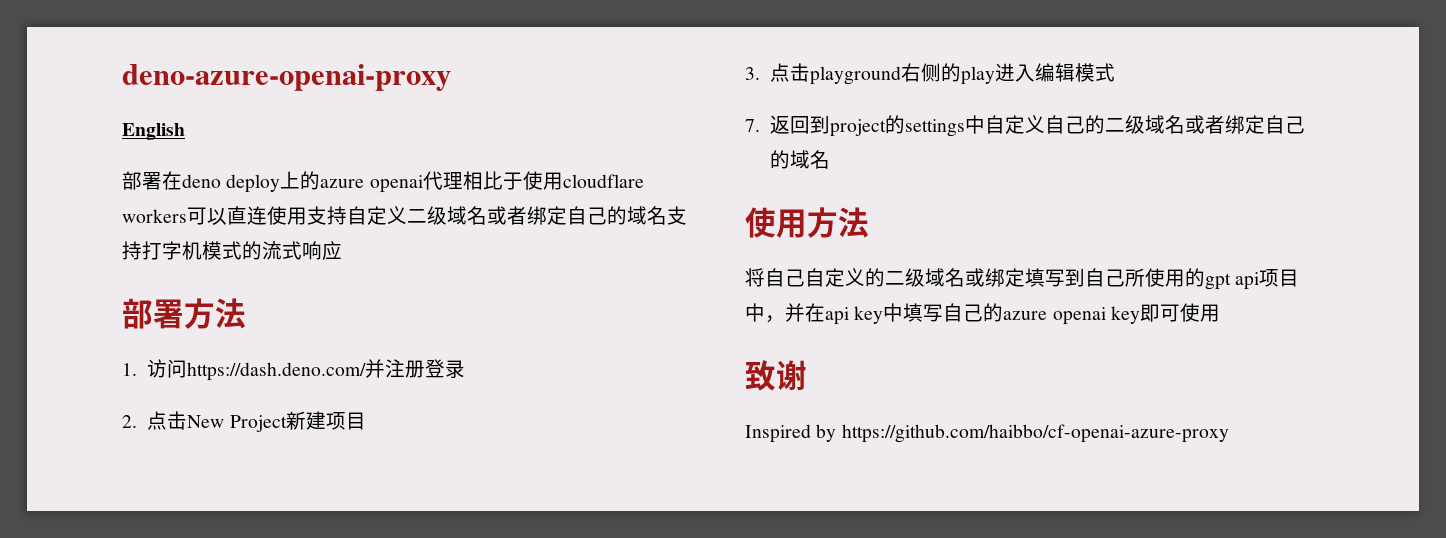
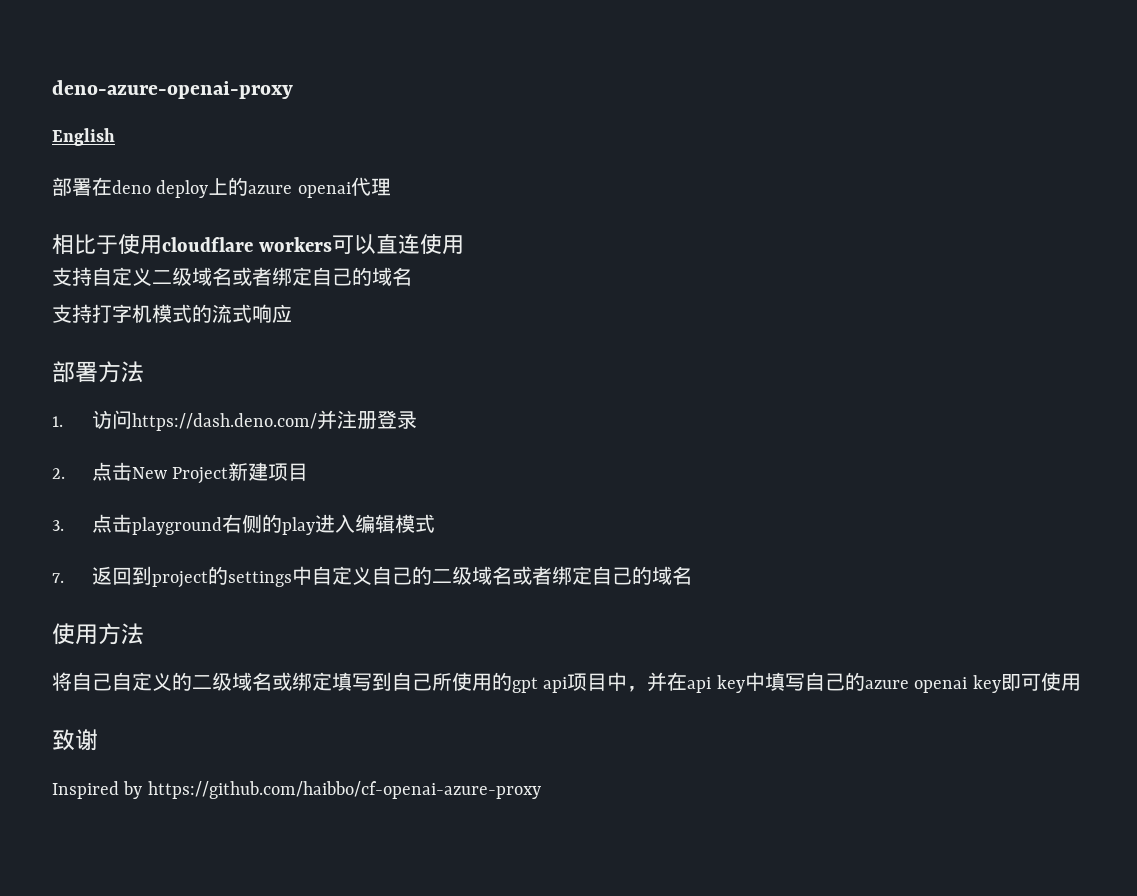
(463, 180) none -> (391, 187) //
(307, 216) none -> (464, 244) //
(667, 215) none -> (412, 276) //

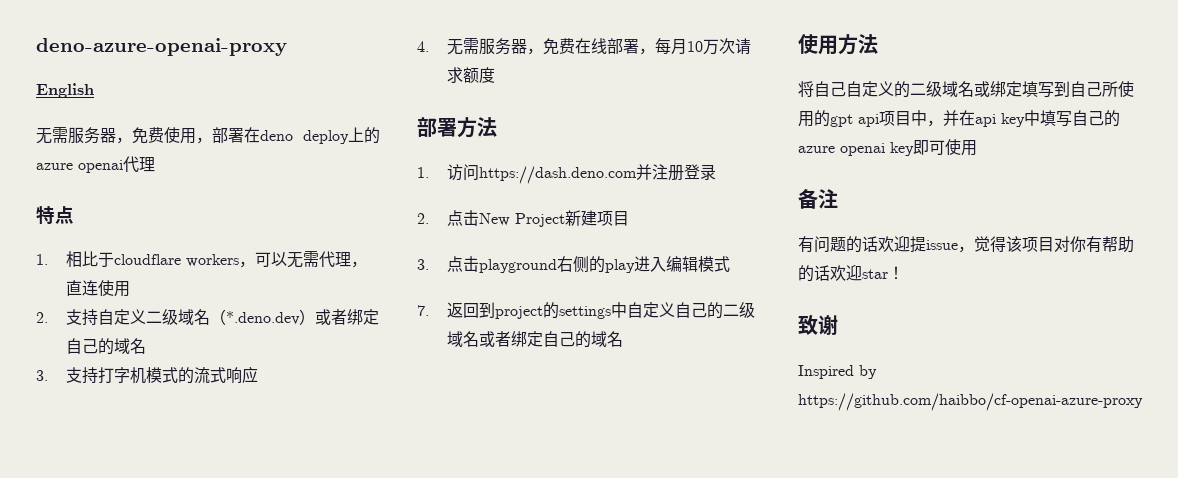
(115, 137) none -> [36,127,212,144] 无需服务器，免费使用，
[52,234,376,254] 相比于使用cloudflare workers可以 -> [36,206,74,225] [36,251,368,268] 特点 // 1.相比于cloudflare workers，可以无需代理，
(464, 244) none -> [36,312,48,323] 2.
[232,267,412,286] 或者绑定自己的域名 // -> [210,309,380,325] [66,338,147,355] [36,370,48,381] （*.deno.dev）或者绑定自己的域名 // 3.
(292, 313) none -> [417,38,752,55] [447,67,496,83] // 4.无需服务器，免费在线部署，每月10万次请求额度
[131,413,317,431] https://dash.deno.com/ -> [479,166,638,184] https://dash.deno.com
(1081, 682) none -> [798,189,838,209] [798,236,1134,253] [798,265,904,282] // 备注 // 有问题的话欢迎提issue，觉得该项目对你有帮助的话欢迎star！

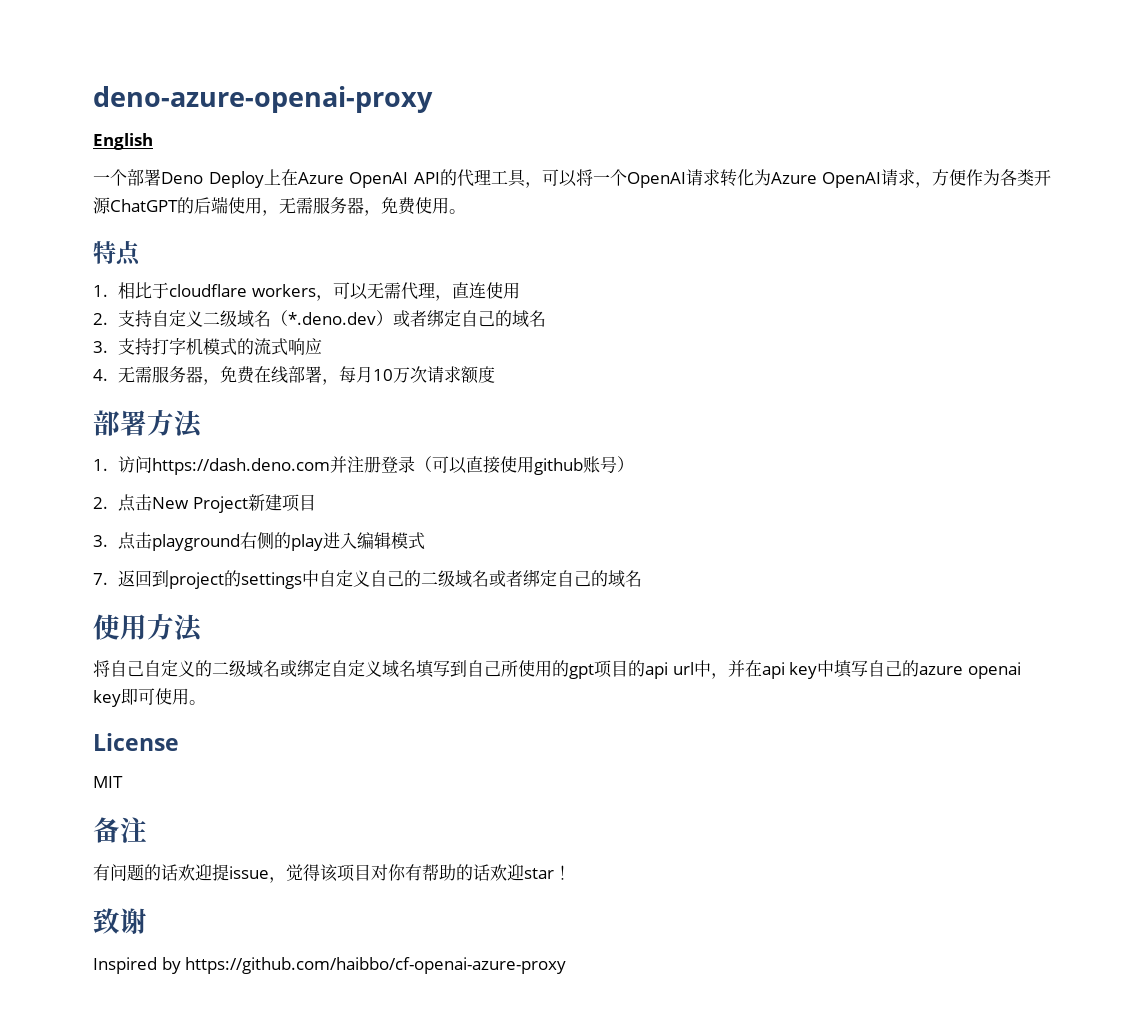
(94, 90) none -> [93,169,1051,188] [93,196,279,216] 一个部署Deno Deploy上在Azure OpenAI API的代理工具，可以将一个OpenAI请求转化为Azure OpenAI请求，方便作为各类开源ChatGPT的后端使用，
[196,127,380,144] [36,156,155,173] ，部署在deno deploy上的azure openai代理 -> [449,209,466,214] 。
(717, 172) none -> [415,456,635,475] （可以直接使用github账号）
(1022, 89) none -> [331,660,416,678] 自定义域名
[858,111,911,127] api项目 -> [594,660,694,679] 项目的api url
(977, 148) none -> [189,700,206,705] [93,733,179,751] [93,776,123,788] 。 // License // MIT

